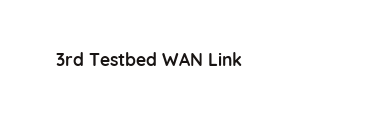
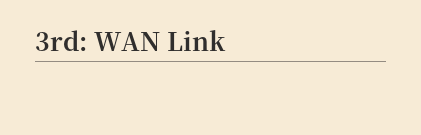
[56,52,157,66] 3rd Testbed -> [35,30,87,51] 3rd:

